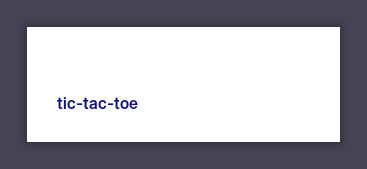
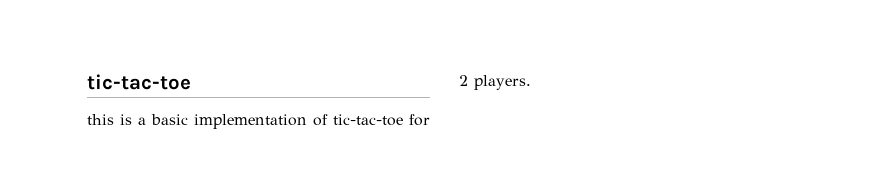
[57,97,138,109] tic-tac-toe -> [87,74,191,90] [87,114,430,129] [459,75,531,90] tic-tac-toe // this is a basic implementation of tic-tac-toe for 2 players.

